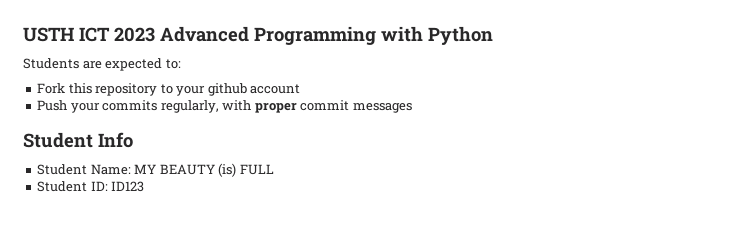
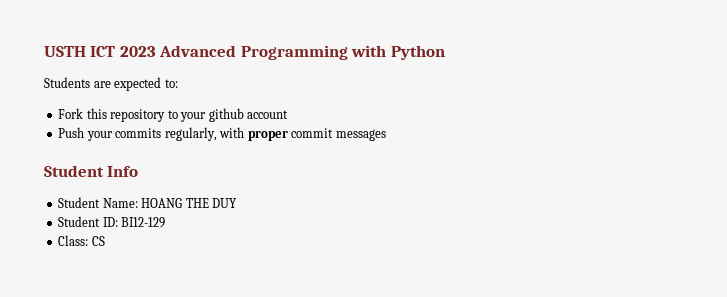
[134,163,274,177] MY BEAUTY (is) FULL -> [141,198,238,208] HOANG THE DUY
[111,181,145,192] ID123 -> [121,217,166,228] [58,235,105,246] BI12-129 // Class: CS

